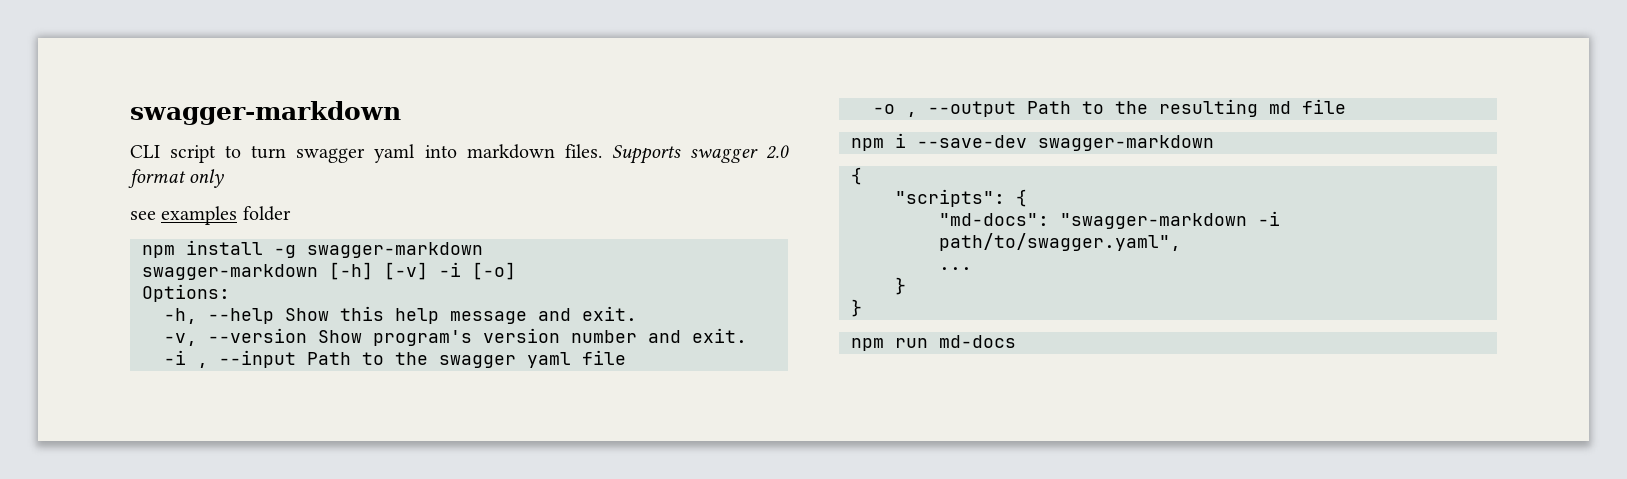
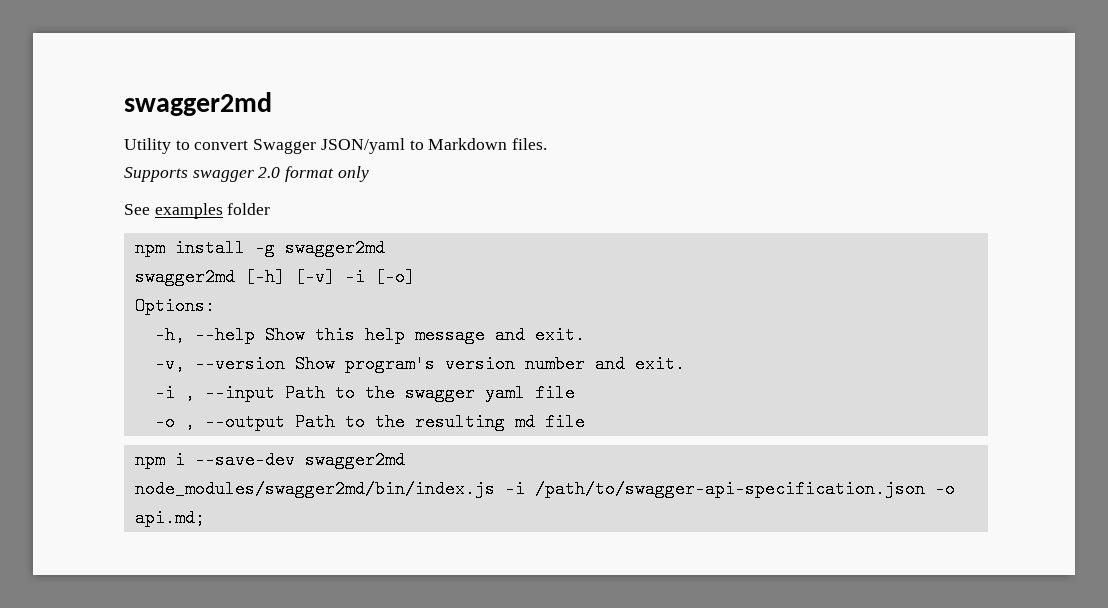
[130,101,401,125] [130,144,555,163] swagger-markdown // CLI script to turn swagger yaml into markdown -> [124,92,272,116] [124,138,508,154] swagger2md // Utility to convert Swagger JSON/yaml to Markdown
(602, 151) none -> (548, 144) //
[130,211,156,220] see -> [124,204,150,215] See
[307,242,483,258] [142,264,318,280] swagger-markdown // swagger-markdown -> [284,239,385,257] [134,268,235,286] swagger2md // swagger2md
[1038,135,1214,151] [851,167,862,185] [895,189,1027,207] [939,211,1280,229] [939,233,1181,251] [939,267,972,270] [895,277,906,295] [851,299,862,317] [851,335,1016,351] swagger-markdown // { // "scripts": { // "md-docs": "swagger-markdown -i path/to/swagger.yaml", // ... // } // } // npm run md-docs -> [304,451,405,469] [134,480,955,498] [134,509,205,527] swagger2md // node_modules/swagger2md/bin/index.js -i /path/to/swagger-api-specification.json -o api.md;

